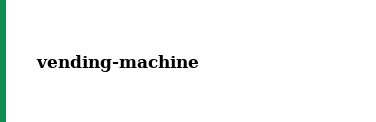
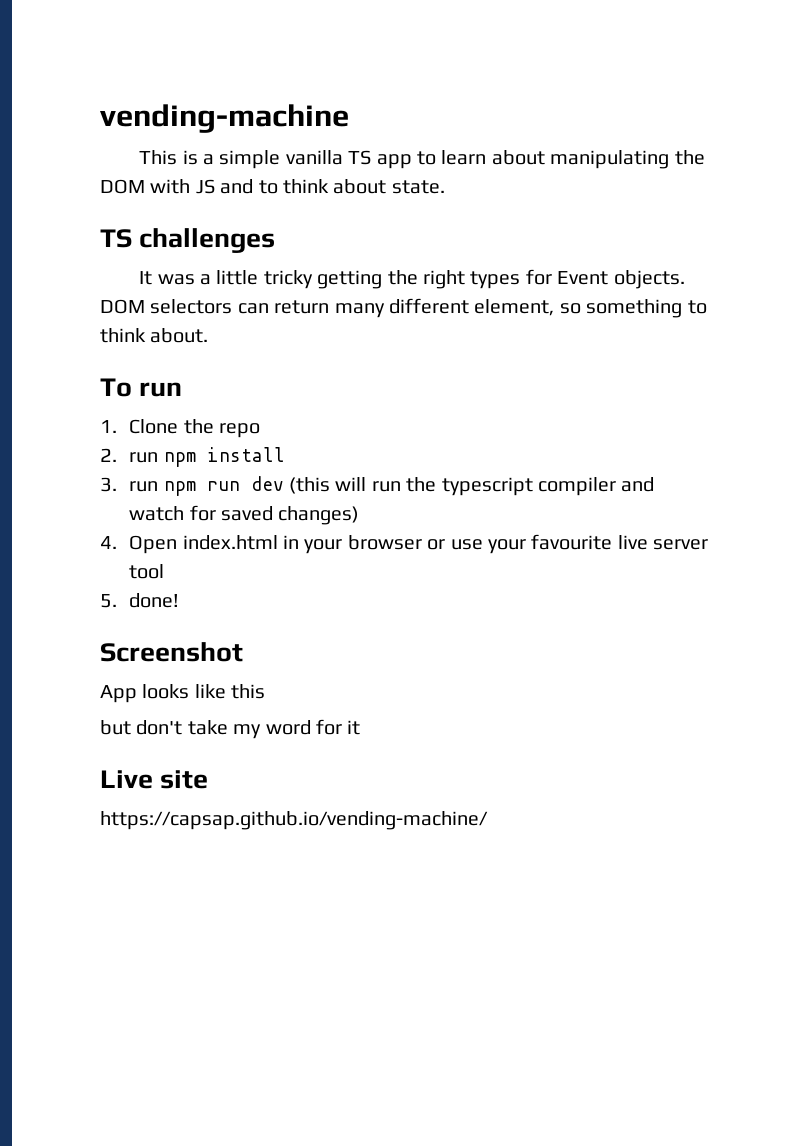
(199, 63) none -> [139,150,705,169] [100,179,445,194] [100,228,276,253] [139,269,685,289] [100,298,707,318] [100,328,209,343] [100,378,183,397] [100,419,260,438] [100,447,285,467] [100,476,655,496] [129,505,360,525] [100,534,709,554] [129,564,165,579] [100,593,180,608] [100,642,243,662] [100,684,266,703] [100,719,361,739] [100,770,209,789] [100,811,488,830] // This is a simple vanilla TS app to learn about manipulating the DOM with JS and to think about state. // TS challenges // It was a little tricky getting the right types for Event objects. DOM selectors can return many different element, so something to think about. // To run // 1. Clone the repo // 2. run npm install // 3. run npm run dev (this will run the typescript compiler and watch for saved changes) // 4. Open index.html in your browser or use your favourite live server tool // 5. done! // Screenshot // App looks like this // but don't take my word for it // Live site // https://capsap.github.io/vending-machine/

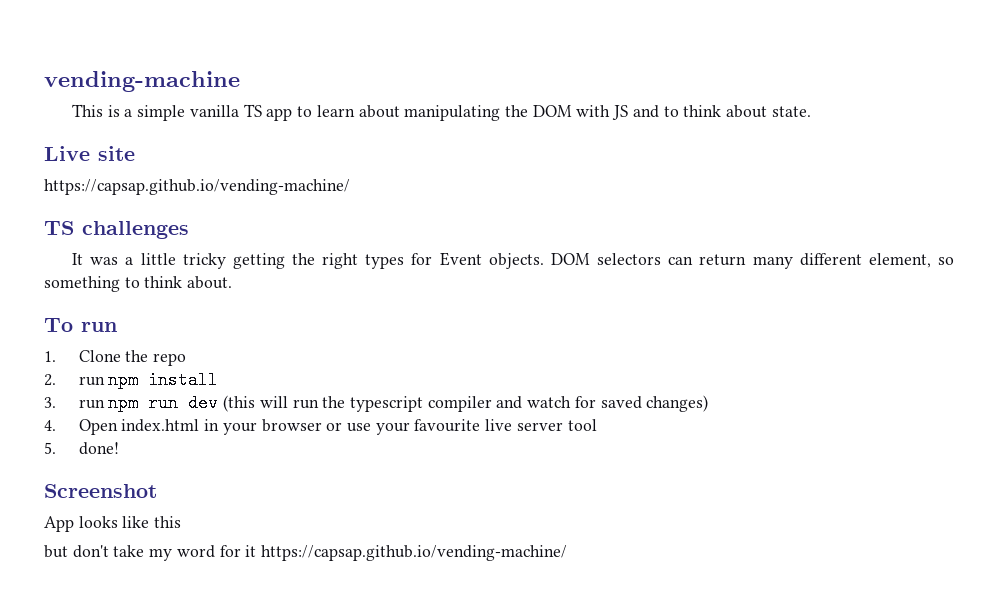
(445, 187) none -> [44,146,135,161] [44,179,350,195] // Live site // https://capsap.github.io/vending-machine/
[100,770,209,789] // Live site // -> (257, 551) none

